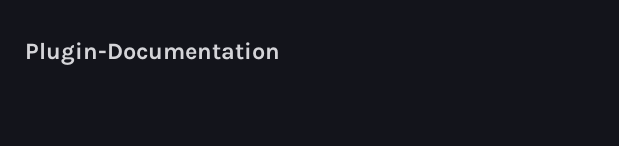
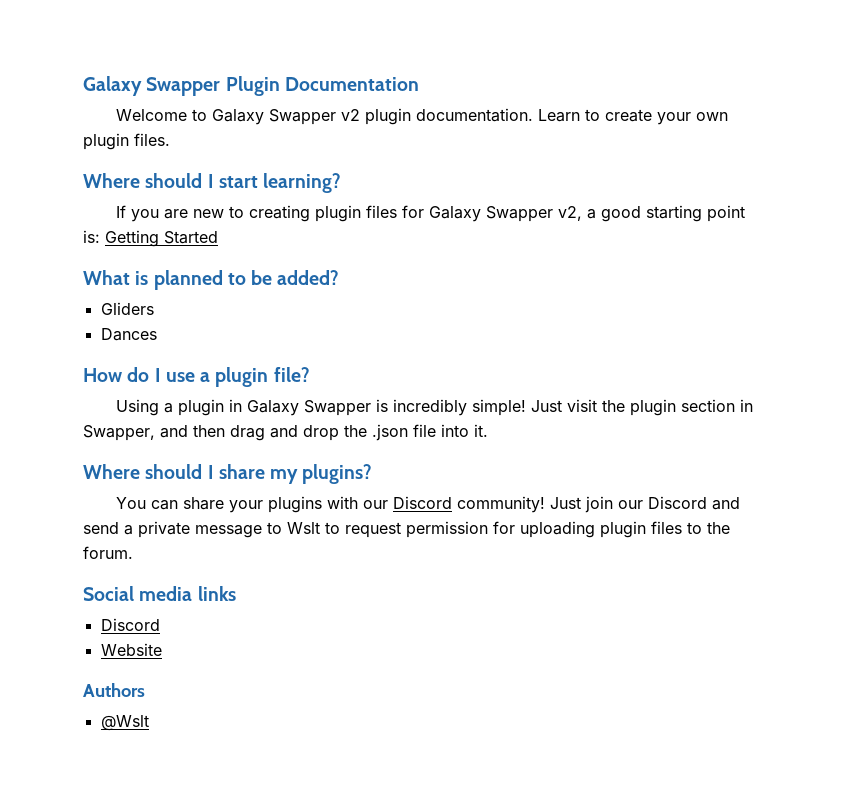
[25,42,280,65] Plugin-Documentation -> [83,76,419,96] [116,108,729,125] [83,133,170,150] [83,173,342,193] [116,205,746,222] [83,230,218,247] [83,270,340,290] [100,302,154,315] [100,328,157,341] [83,367,310,387] [116,399,754,416] [83,424,488,441] [83,464,373,484] [116,496,741,513] [83,521,730,538] [83,546,133,559] [83,586,236,601] [100,618,160,631] [100,643,162,656] [83,683,145,697] [100,715,149,731] Galaxy Swapper Plugin Documentation // Welcome to Galaxy Swapper v2 plugin documentation. Learn to create your own plugin files. // Where should I start learning? // If you are new to creating plugin files for Galaxy Swapper v2, a good starting point is: Getting Started // What is planned to be added? // Gliders // Dances // How do I use a plugin file? // Using a plugin in Galaxy Swapper is incredibly simple! Just visit the plugin section in Swapper, and then drag and drop the .json file into it. // Where should I share my plugins? // You can share your plugins with our Discord community! Just join our Discord and send a private message to Wslt to request permission for uploading plugin files to the forum. // Social media links // Discord // Website // Authors // @Wslt

